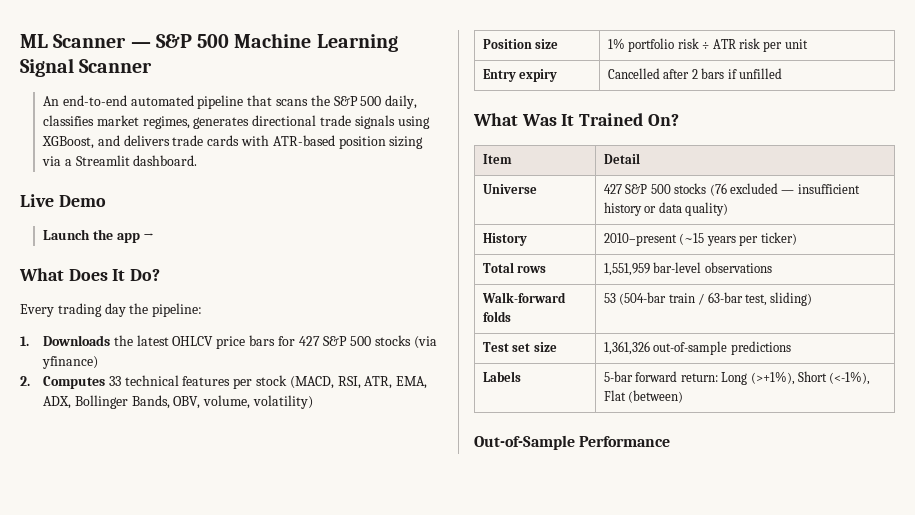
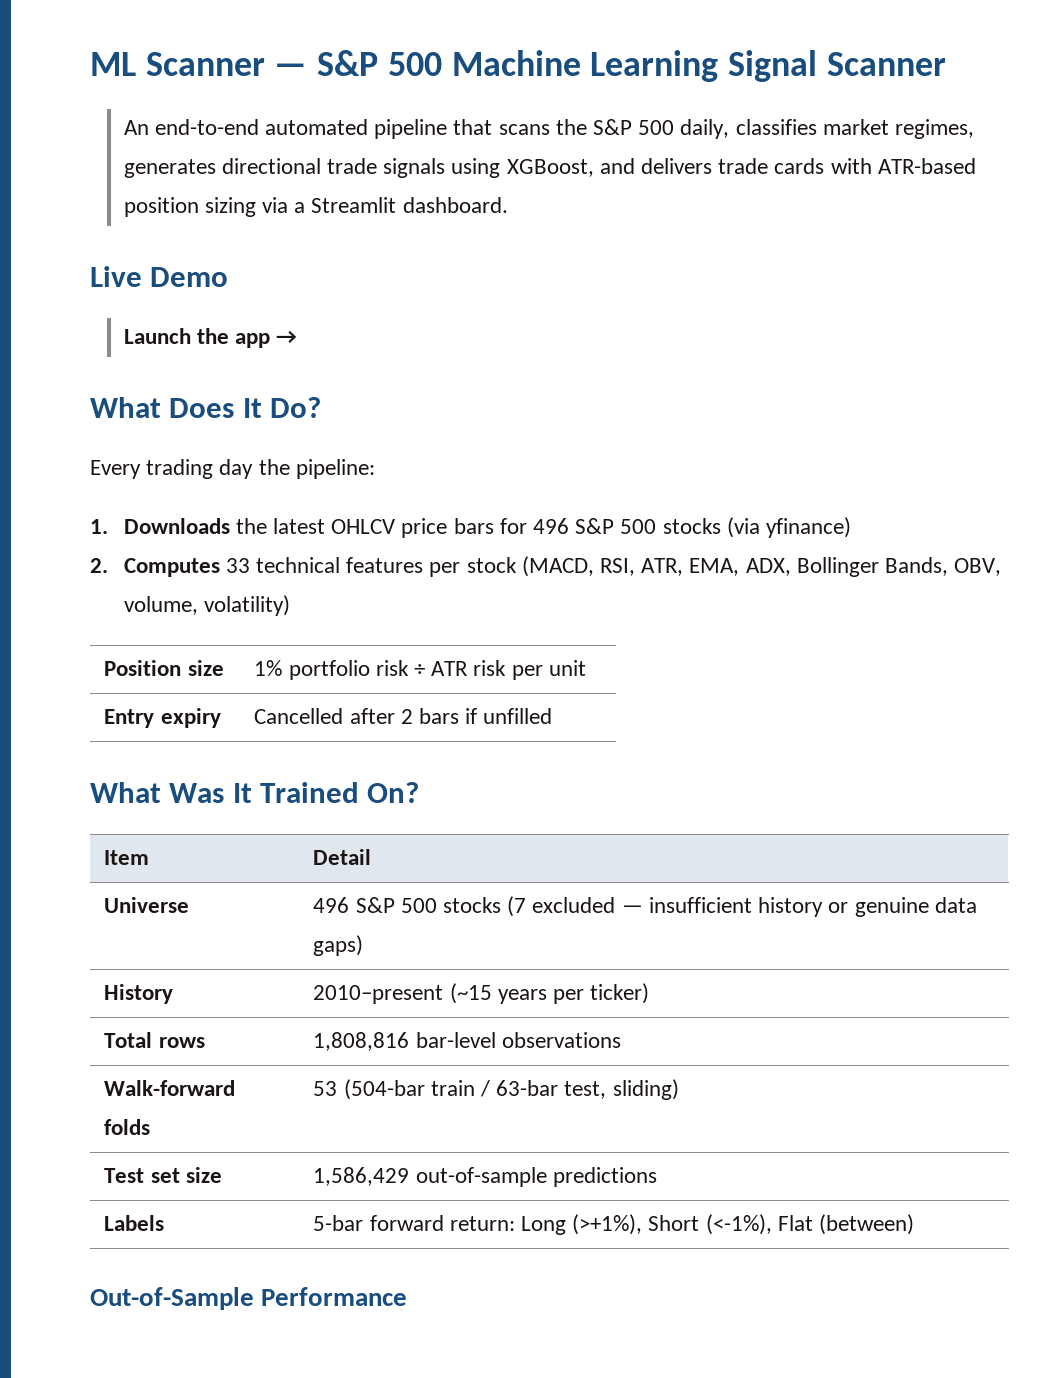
[298,336,320,346] 427 -> [533,518,570,534] 496
[603,183,727,196] 427 S&P 500 stocks (76 -> [313,896,527,917] 496 S&P 500 stocks (7
[658,202,729,216] data quality) -> [854,897,977,917] [313,935,364,956] genuine data gaps)
[603,263,650,276] 1,551,959 -> [313,1032,410,1051] 1,808,816
[603,341,650,355] 1,361,326 -> [313,1167,410,1186] 1,586,429

